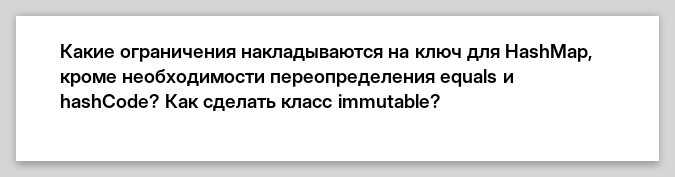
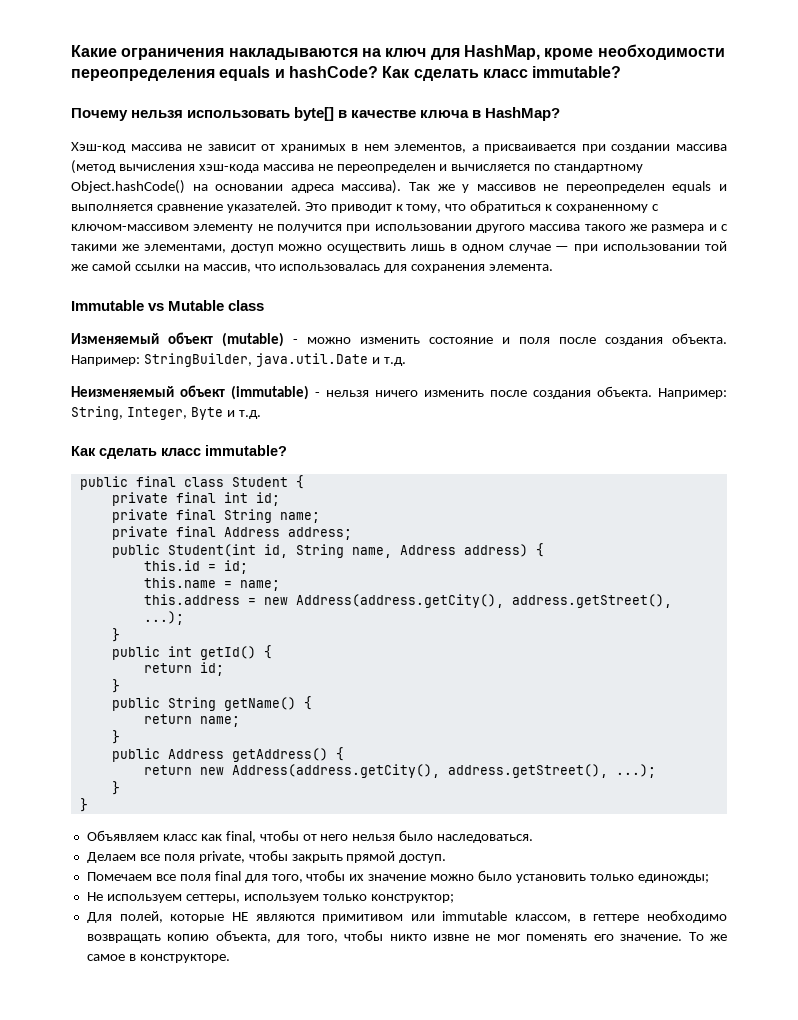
(441, 101) none -> [71,107,561,121] [71,142,728,153] [71,160,644,174] [71,180,727,194] [71,200,660,213] [71,224,729,233] [71,241,727,253] [71,261,554,273] [71,300,265,311] [71,332,727,347] [71,353,406,367] [71,385,727,400] [71,406,261,420] [71,445,287,459] [79,475,304,490] [111,492,280,506] [111,509,320,523] [111,526,352,540] [111,543,544,558] [143,560,248,574] [143,577,280,591] [143,594,672,608] [143,611,184,625] [111,628,120,642] [111,645,272,660] [143,662,224,676] [111,679,120,693] [111,696,312,711] [143,714,240,727] [111,730,120,744] [111,747,344,762] [143,764,656,778] [111,781,120,795] [79,798,88,812] [86,830,534,843] [86,850,447,863] [86,870,709,883] [86,892,454,903] [86,910,727,923] [86,930,727,943] [86,954,230,963] // Почему нельзя использовать byte[] в качестве ключа в HashMap? // Хэш-код массива не зависит от хранимых в нем элементов, а присваивается при создании массива (метод вычисления хэш-кода массива не переопределен и вычисляется по стандартному Object.hashCode() на основании адреса массива). Так же у массивов не переопределен equals и выполняется сравнение указателей. Это приводит к тому, что обратиться к сохраненному с ключом-массивом элементу не получится при использовании другого массива такого же размера и с такими же элементами, доступ можно осуществить лишь в одном случае — при использовании той же самой ссылки на массив, что использовалась для сохранения элемента. // Immutable vs Mutable class // Изменяемый объект (mutable) - можно изменить состояние и поля после создания объекта. Например: StringBuilder, java.util.Date и т.д. // Неизменяемый объект (immutable) - нельзя ничего изменить после создания объекта. Например: String, Integer, Byte и т.д. // Как сделать класс immutable? // public final class Student { // private final int id; // private final String name; // private final Address address; // public Student(int id, String name, Address address) { // this.id = id; // this.name = name; // this.address = new Address(address.getCity(), address.getStreet(), ...); // } // public int getId() { // return id; // } // public String getName() { // return name; // } // public Address getAddress() { // return new Address(address.getCity(), address.getStreet(), ...); // } // } // Объявляем класс как final, чтобы от него нельзя было наследоваться. // Делаем все поля private, чтобы закрыть прямой доступ. // Помечаем все поля final для того, чтобы их значение можно было установить только единожды; // Не используем сеттеры, используем только конструктор; // Для полей, которые НЕ являются примитивом или immutable классом, в геттере необходимо возвращать копию объекта, для того, чтобы никто извне не мог поменять его значение. То же самое в конструкторе.

